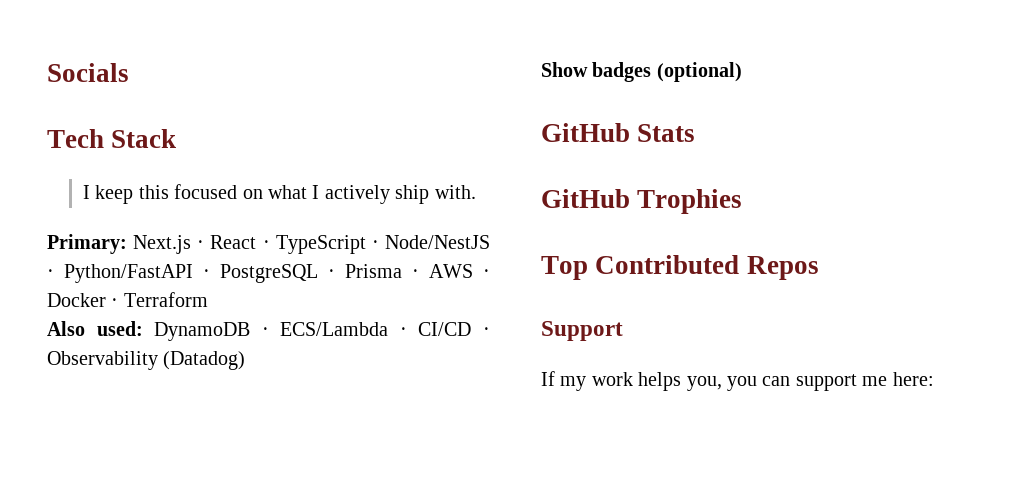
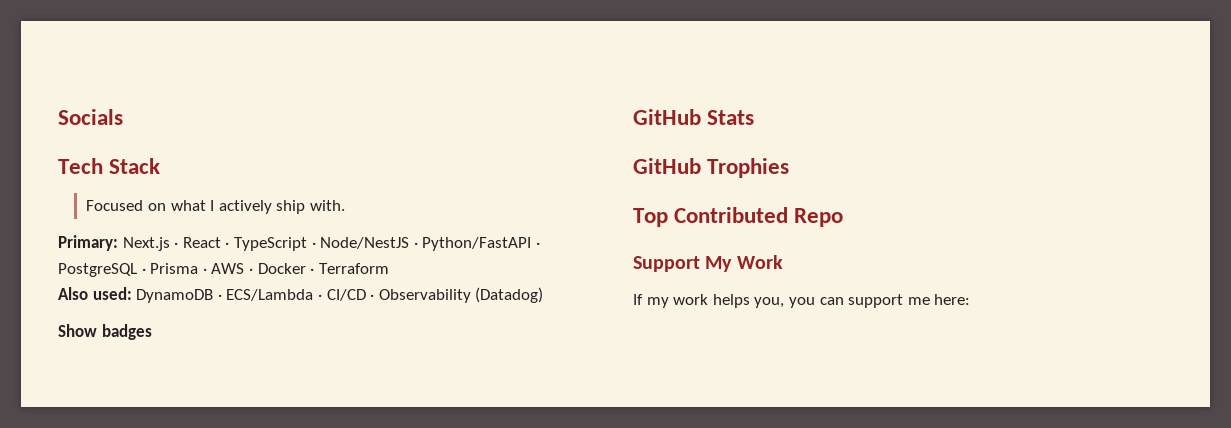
[82,184,238,204] I keep this focused -> [86,200,144,211] Focused
[656,62,742,82] (optional) -> (152, 332) none
[746,256,819,280] Repos -> [794,208,844,227] Repo
(623, 331) none -> [705,255,783,272] My Work

